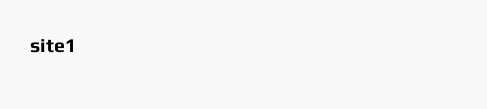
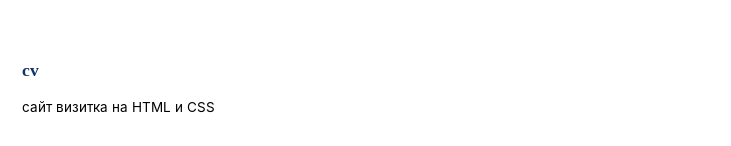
[30,39,76,53] site1 -> [22,68,39,76] [22,101,215,113] cv // сайт визитка на HTML и CSS

